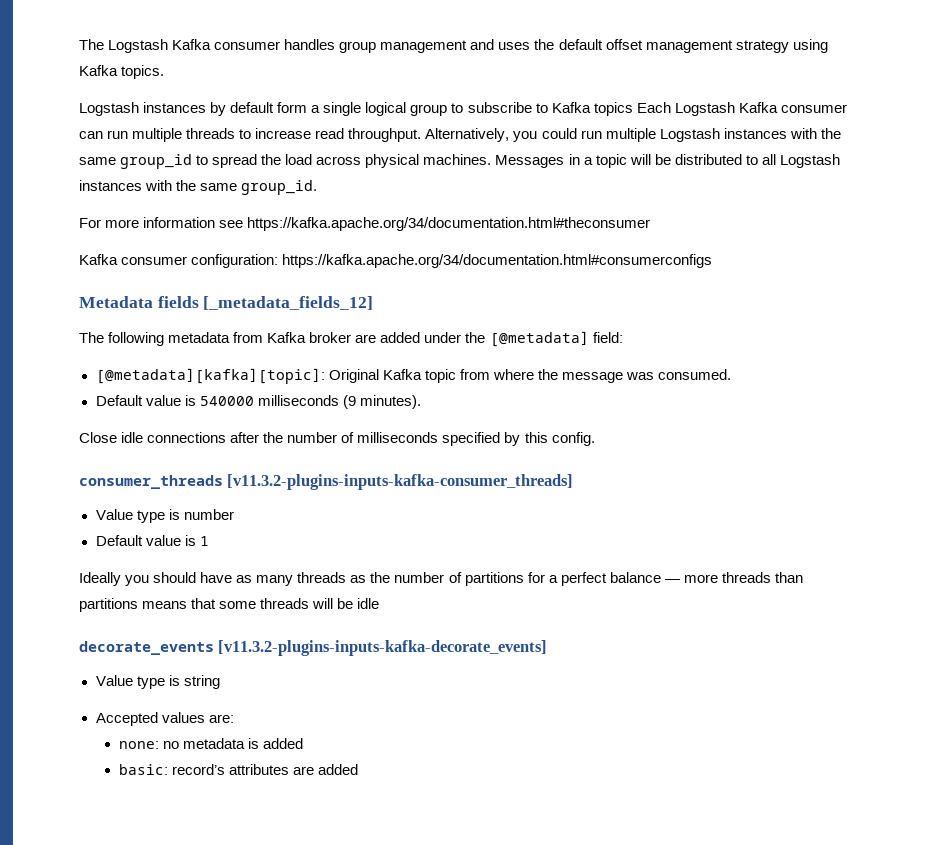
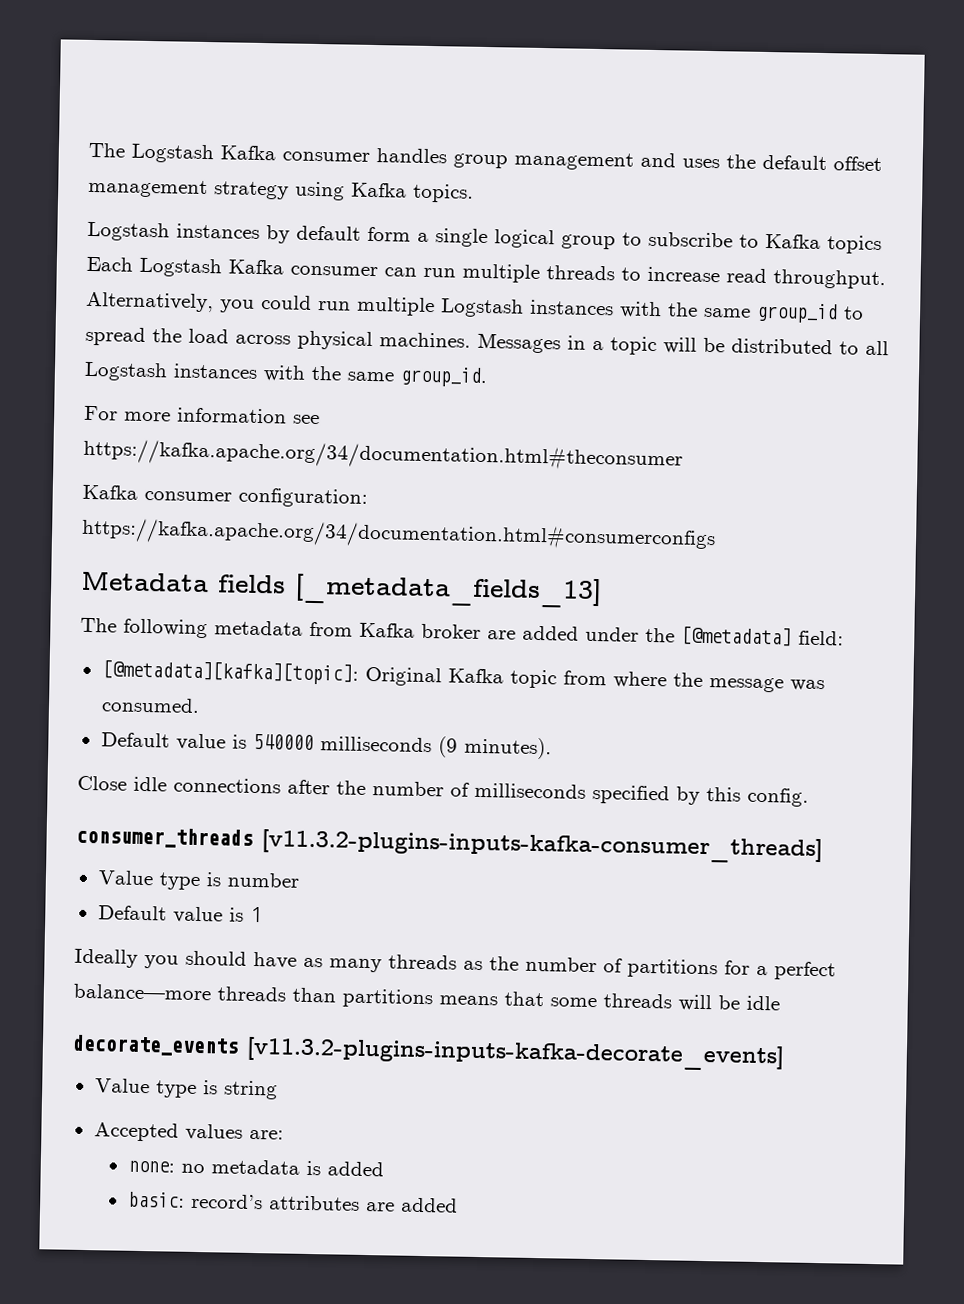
[203,296,374,310] [_metadata_fields_12] -> [294,573,602,609] [_metadata_fields_13]
[609,572,718,583] balance — more -> [73,983,212,1001] balance—more

